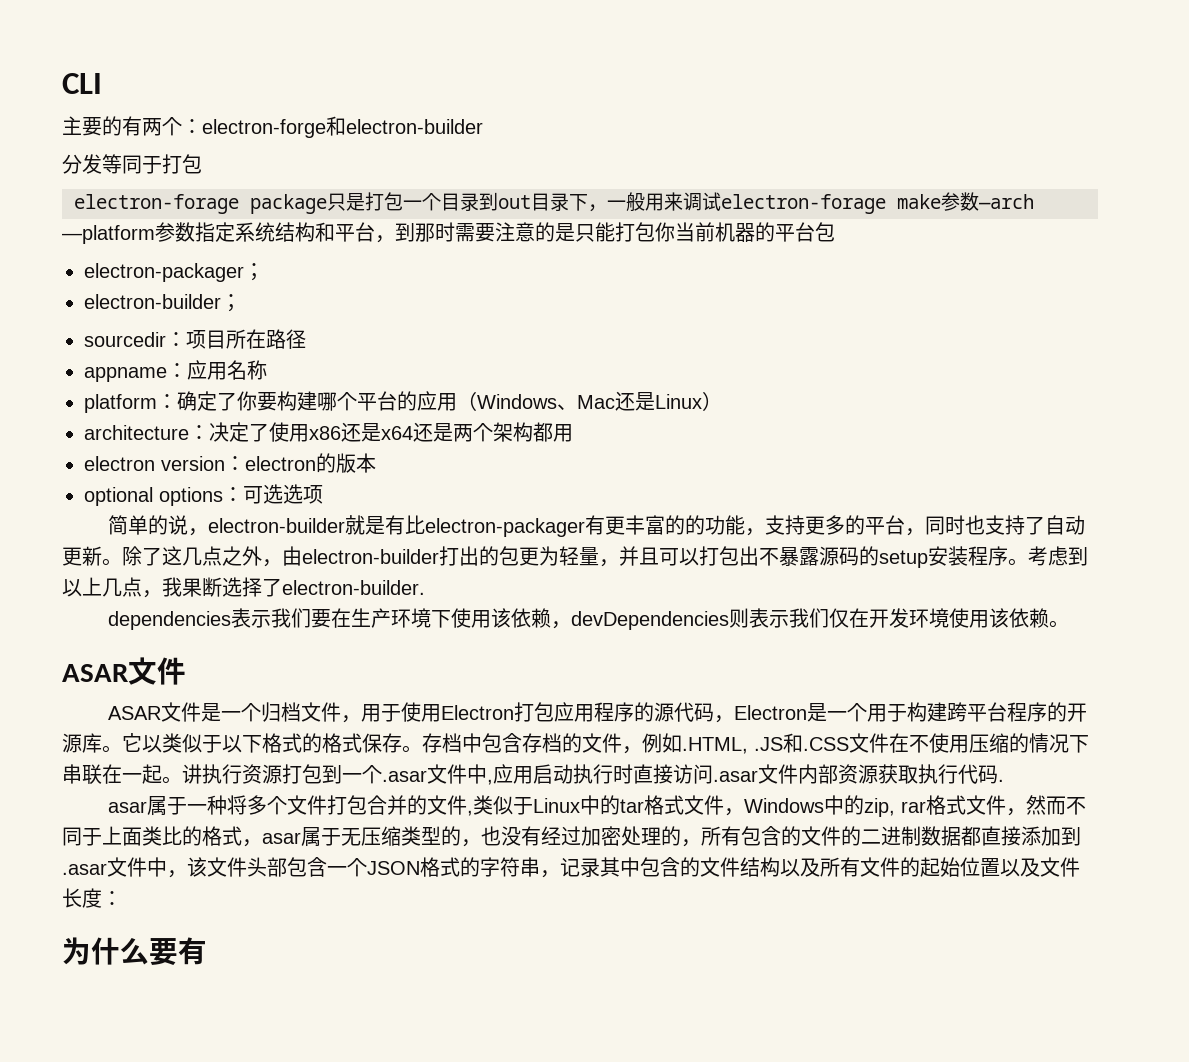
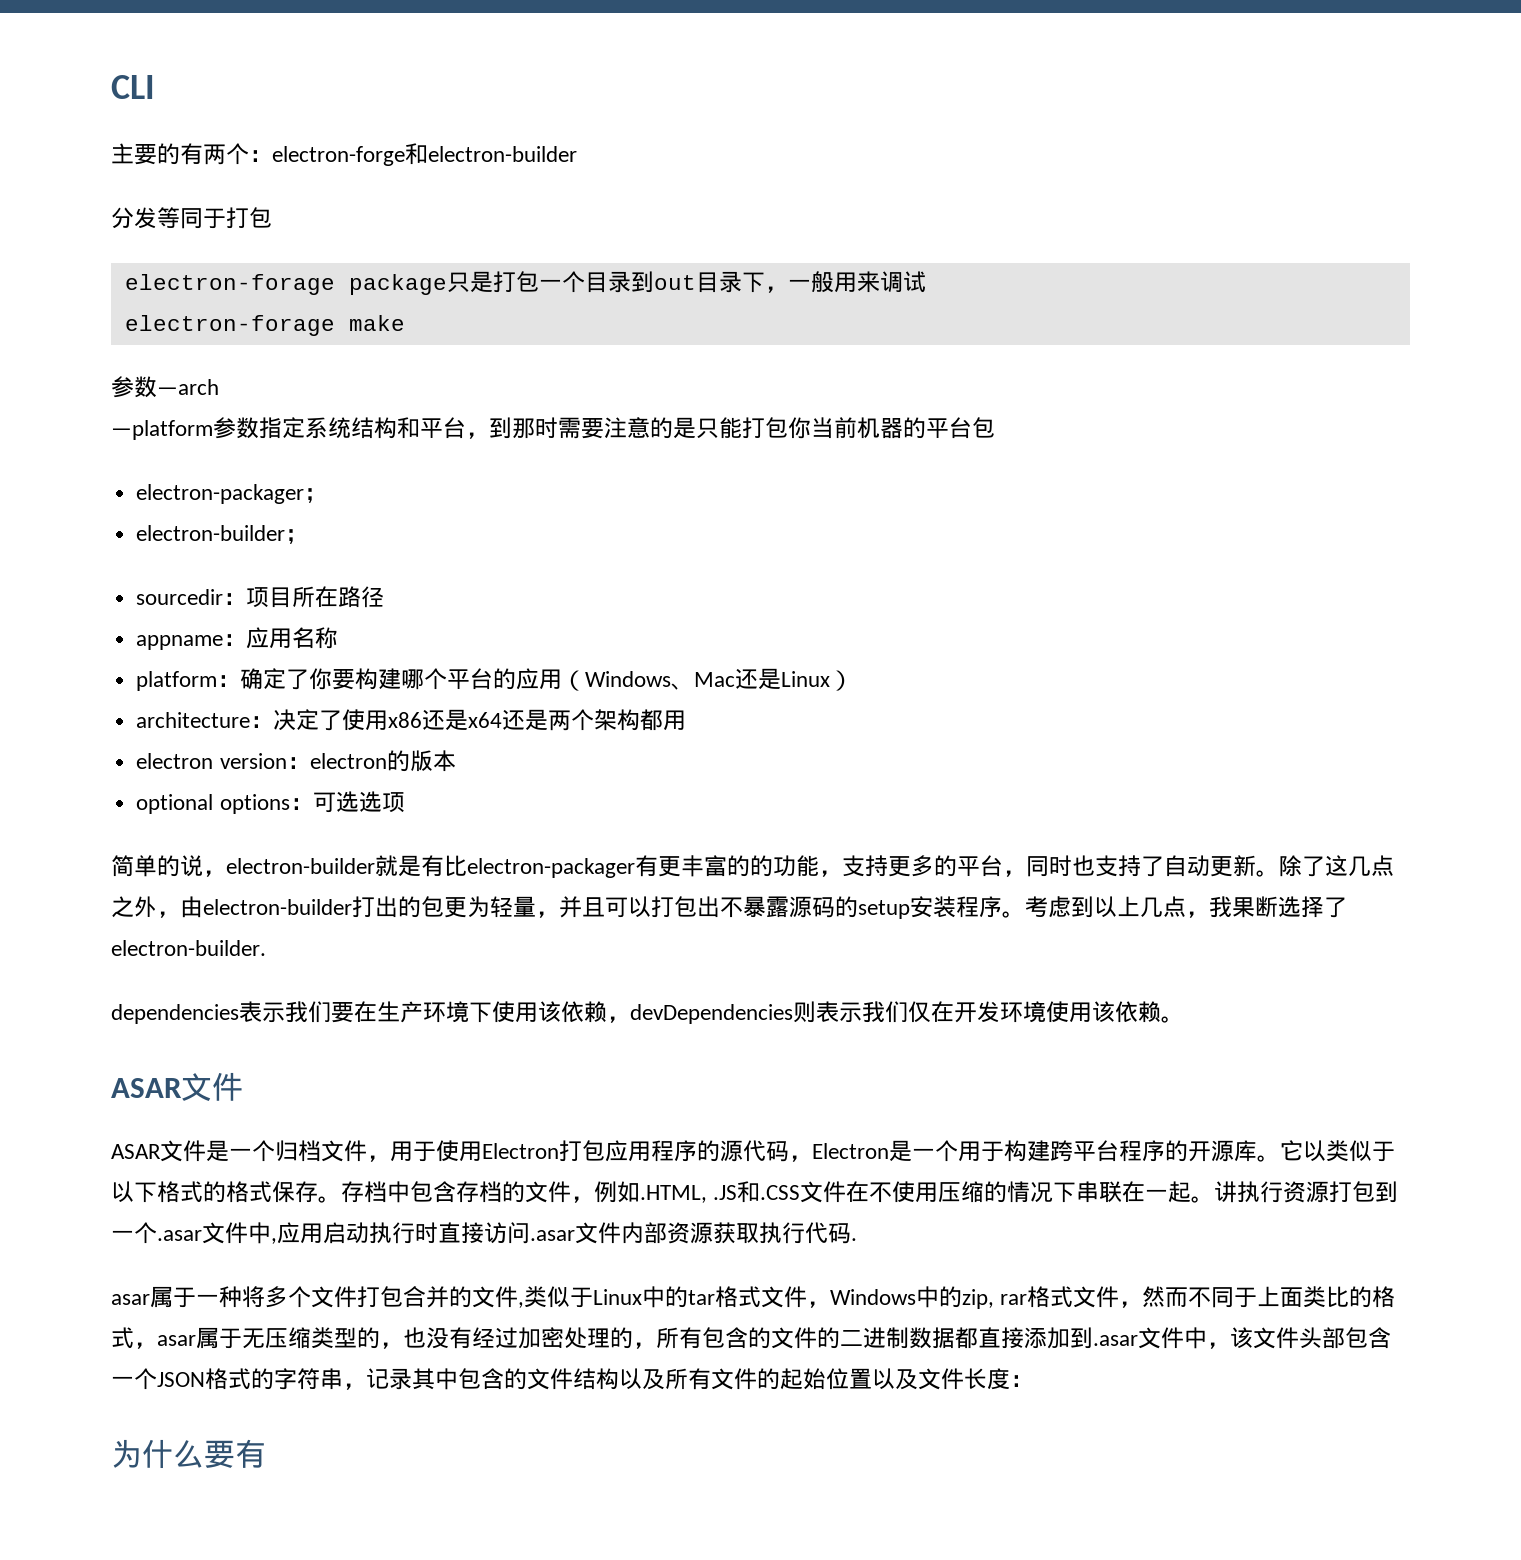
(721, 201) none -> (926, 282) //
(941, 201) none -> (405, 323) //

